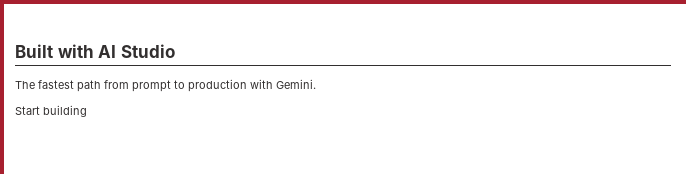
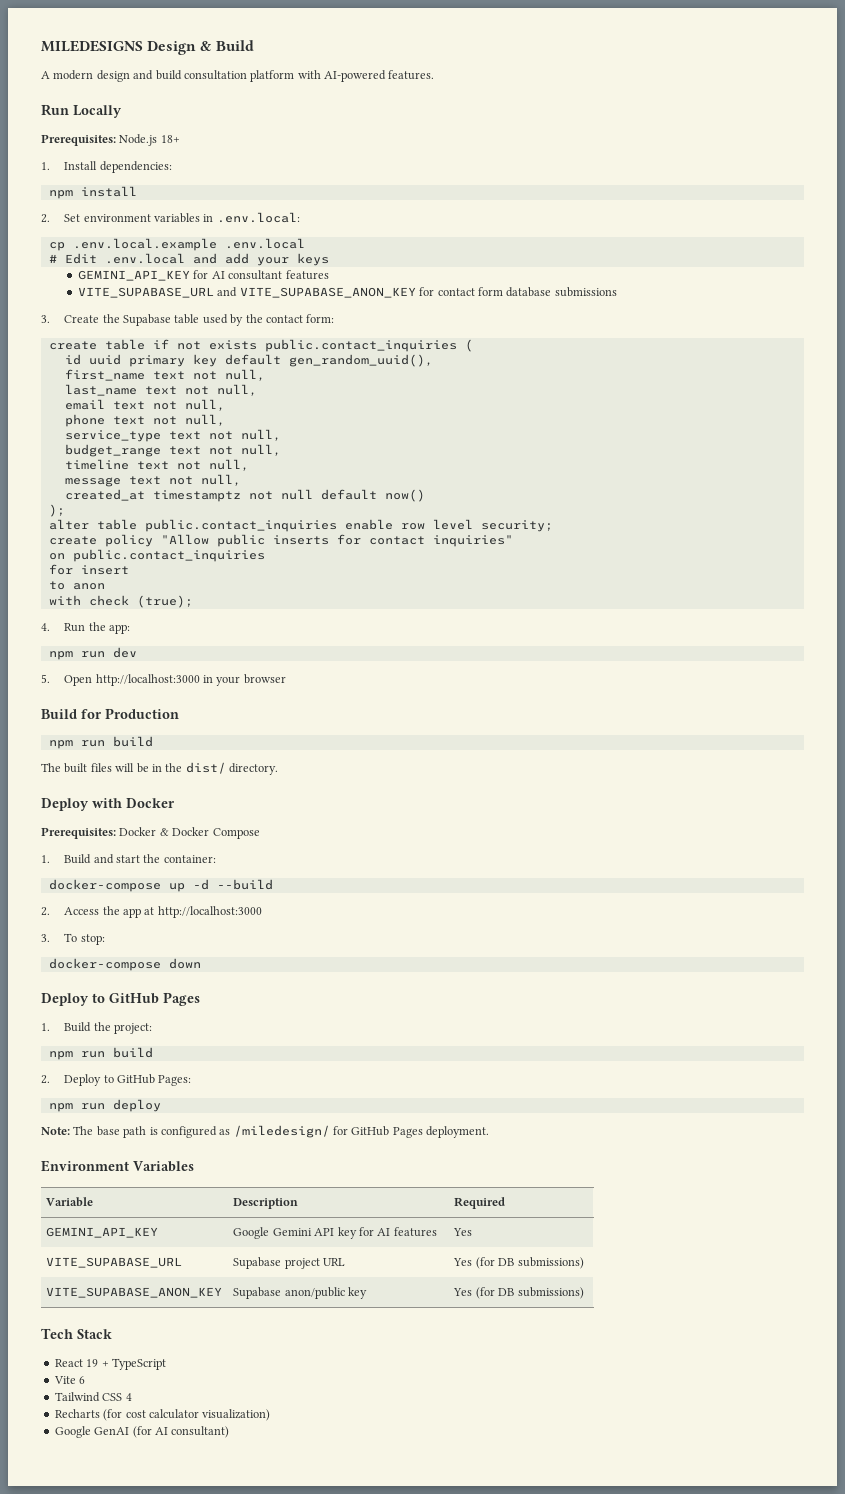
[15,44,175,58] [15,79,316,92] [15,105,87,117] Built with AI Studio // The fastest path from prompt to production with Gemini. // Start building -> [41,40,254,55] [41,70,435,82] [41,104,122,118] [41,134,180,146] [41,161,172,173] [48,186,137,199] [41,212,300,223] [48,238,305,251] [48,253,329,266] [77,270,329,281] [77,287,617,298] [41,314,335,326] [48,339,473,352] [64,354,433,367] [64,369,265,381] [64,384,257,396] [64,399,225,411] [64,414,225,427] [64,429,281,442] [64,444,281,457] [64,459,249,471] [64,474,241,487] [64,489,425,502] [48,504,65,517] [48,519,553,532] [48,534,513,547] [48,549,265,562] [48,564,129,575] [48,581,105,590] [48,595,193,608] [41,622,130,634] [48,647,137,660] [41,674,286,686] [41,708,179,719] [48,736,153,749] [41,762,278,775] [41,798,175,811] [41,827,260,839] [41,854,216,864] [48,879,273,892] [41,906,262,918] [41,933,105,945] [48,958,201,971] [41,992,200,1006] [41,1022,152,1034] [48,1047,153,1060] [41,1074,192,1086] [48,1099,161,1112] [41,1125,490,1138] [41,1160,194,1172] [46,1197,94,1207] [233,1198,299,1209] [454,1197,506,1209] [46,1227,159,1238] [233,1227,437,1239] [453,1228,473,1236] [46,1257,183,1268] [233,1257,346,1269] [453,1257,584,1269] [46,1287,223,1298] [233,1287,368,1299] [453,1287,584,1299] [41,1328,112,1339] [54,1358,166,1370] [53,1376,86,1384] [54,1392,132,1402] [54,1409,271,1421] [54,1426,230,1438] MILEDESIGNS Design & Build // A modern design and build consultation platform with AI-powered features. // Run Locally // Prerequisites: Node.js 18+ // 1. Install dependencies: // npm install // 2. Set environment variables in .env.local: // cp .env.local.example .env.local // # Edit .env.local and add your keys // GEMINI_API_KEY for AI consultant features // VITE_SUPABASE_URL and VITE_SUPABASE_ANON_KEY for contact form database submissions // 3. Create the Supabase table used by the contact form: // create table if not exists public.contact_inquiries ( // id uuid primary key default gen_random_uuid(), // first_name text not null, // last_name text not null, // email text not null, // phone text not null, // service_type text not null, // budget_range text not null, // timeline text not null, // message text not null, // created_at timestamptz not null default now() // ); // alter table public.contact_inquiries enable row level security; // create policy "Allow public inserts for contact inquiries" // on public.contact_inquiries // for insert // to anon // with check (true); // 4. Run the app: // npm run dev // 5. Open http://localhost:3000 in your browser // Build for Production // npm run build // The built files will be in the dist/ directory. // Deploy with Docker // Prerequisites: Docker & Docker Compose // 1. Build and start the container: // docker-compose up -d --build // 2. Access the app at http://localhost:3000 // 3. To stop: // docker-compose down // Deploy to GitHub Pages // 1. Build the project: // npm run build // 2. Deploy to GitHub Pages: // npm run deploy // Note: The base path is configured as /miledesign/ for GitHub Pages deployment. // Environment Variables // Variable | Description | Required // GEMINI_API_KEY | Google Gemini API key for AI features | Yes // VITE_SUPABASE_URL | Supabase project URL | Yes (for DB submissions) // VITE_SUPABASE_ANON_KEY | Supabase anon/public key | Yes (for DB submissions) // Tech Stack // React 19 + TypeScript // Vite 6 // Tailwind CSS 4 // Recharts (for cost calculator visualization) // Google GenAI (for AI consultant)

